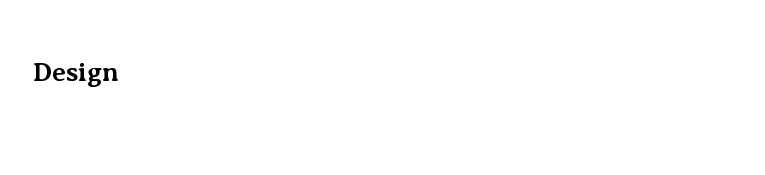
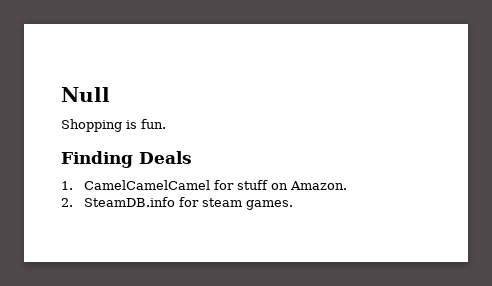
[33,63,119,87] Design -> [61,87,110,102] [61,119,166,132] [61,151,192,168] [61,180,347,190] [61,197,293,210] Null // Shopping is fun. // Finding Deals // 1. CamelCamelCamel for stuff on Amazon. // 2. SteamDB.info for steam games.

